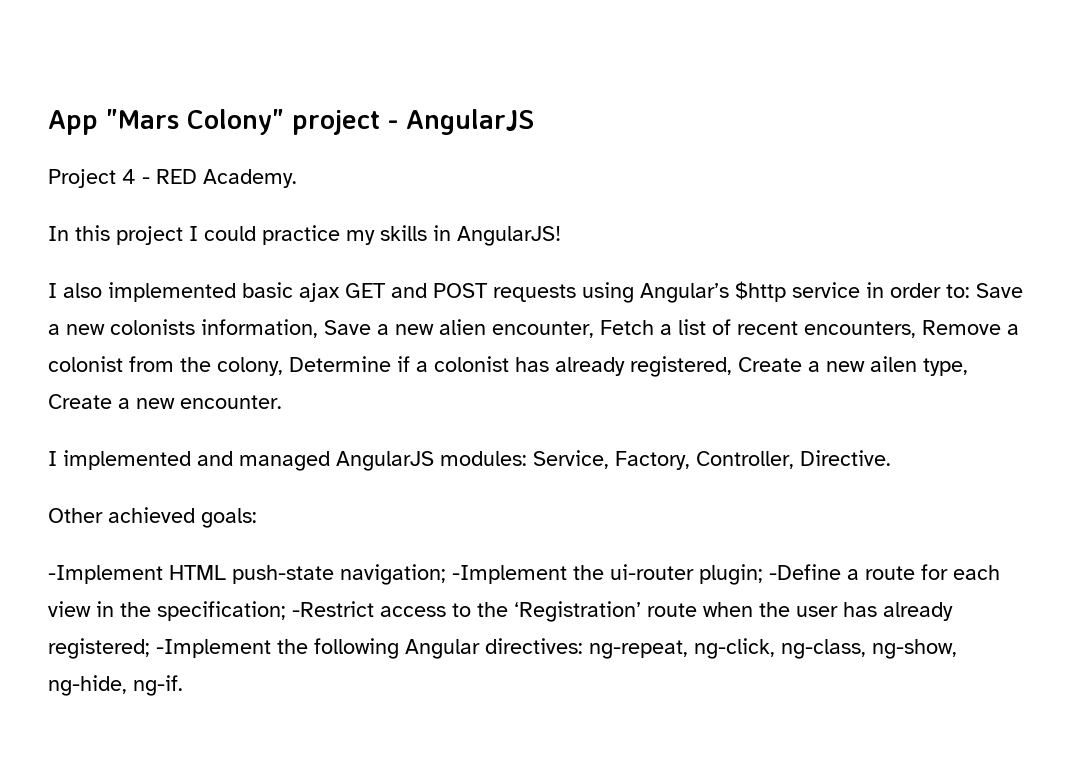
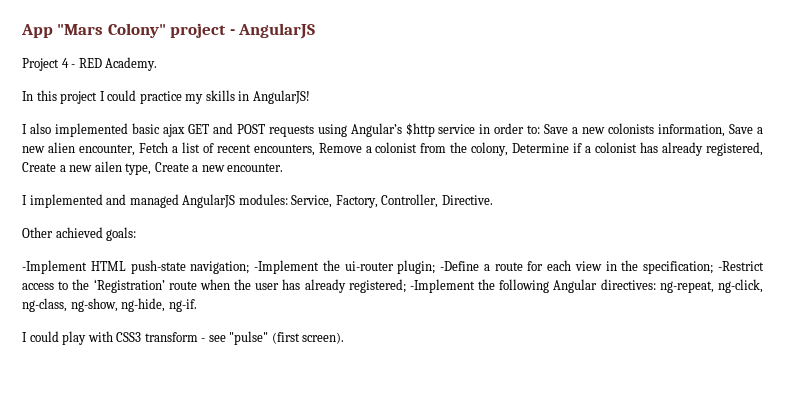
(183, 685) none -> [22,331,345,345] // I could play with CSS3 transform - see "pulse" (first screen).

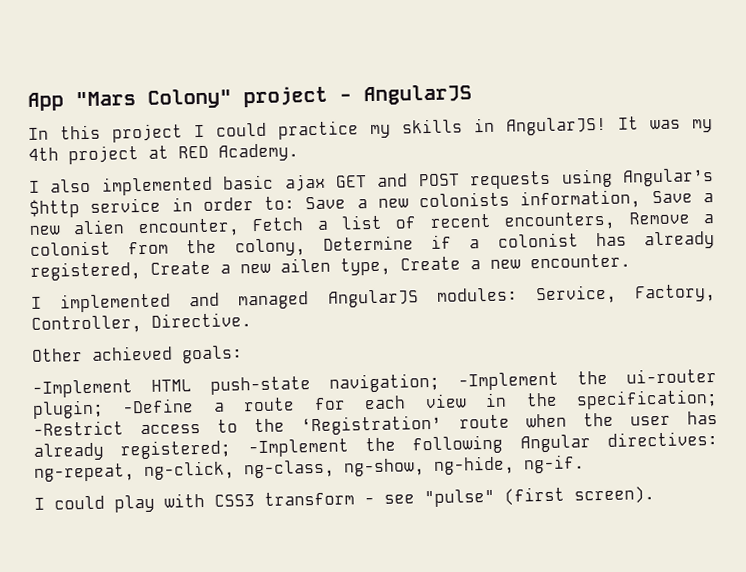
[22,57,158,71] // Project 4 - RED Academy. -> (472, 95) none
(310, 97) none -> [618,116,713,133] [28,143,299,165] It was my 4th project at RED Academy.

